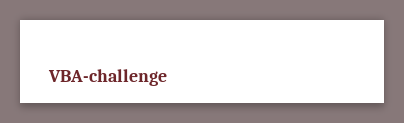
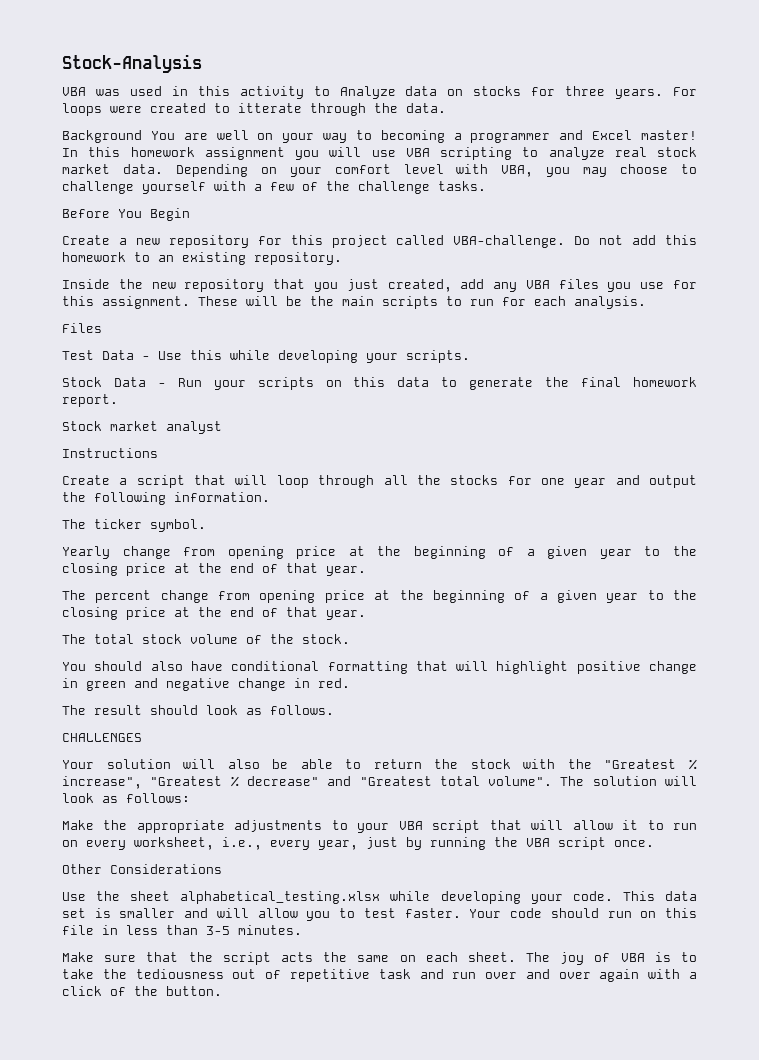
[48,69,167,86] VBA-challenge -> [62,54,202,73] [62,86,698,99] [62,103,446,116] [62,130,697,143] [62,147,697,160] [62,164,697,177] [62,181,486,194] [62,208,190,221] [62,235,697,248] [62,252,342,265] [62,279,698,292] [62,296,646,309] [62,323,102,333] [62,350,470,363] [62,377,697,390] [62,394,118,407] [62,421,222,434] [62,448,158,458] [62,475,697,488] [62,492,270,505] [62,519,206,532] [62,546,698,559] [62,563,366,576] [62,590,697,603] [62,607,366,620] [62,634,350,644] [62,661,697,674] [62,678,350,691] [62,705,334,715] [62,733,142,742] [62,759,698,770] [62,776,697,789] [62,793,190,803] [62,820,697,833] [62,837,654,850] [62,864,222,874] [62,891,697,904] [62,908,698,921] [62,925,302,935] [62,952,697,965] [62,969,698,982] [62,986,222,996] Stock-Analysis // VBA was used in this activity to Analyze data on stocks for three years. For loops were created to itterate through the data. // Background You are well on your way to becoming a programmer and Excel master! In this homework assignment you will use VBA scripting to analyze real stock market data. Depending on your comfort level with VBA, you may choose to challenge yourself with a few of the challenge tasks. // Before You Begin // Create a new repository for this project called VBA-challenge. Do not add this homework to an existing repository. // Inside the new repository that you just created, add any VBA files you use for this assignment. These will be the main scripts to run for each analysis. // Files // Test Data - Use this while developing your scripts. // Stock Data - Run your scripts on this data to generate the final homework report. // Stock market analyst // Instructions // Create a script that will loop through all the stocks for one year and output the following information. // The ticker symbol. // Yearly change from opening price at the beginning of a given year to the closing price at the end of that year. // The percent change from opening price at the beginning of a given year to the closing price at the end of that year. // The total stock volume of the stock. // You should also have conditional formatting that will highlight positive change in green and negative change in red. // The result should look as follows. // CHALLENGES // Your solution will also be able to return the stock with the "Greatest % increase", "Greatest % decrease" and "Greatest total volume". The solution will look as follows: // Make the appropriate adjustments to your VBA script that will allow it to run on every worksheet, i.e., every year, just by running the VBA script once. // Other Considerations // Use the sheet alphabetical_testing.xlsx while developing your code. This data set is smaller and will allow you to test faster. Your code should run on this file in less than 3-5 minutes. // Make sure that the script acts the same on each sheet. The joy of VBA is to take the tediousness out of repetitive task and run over and over again with a click of the button.

